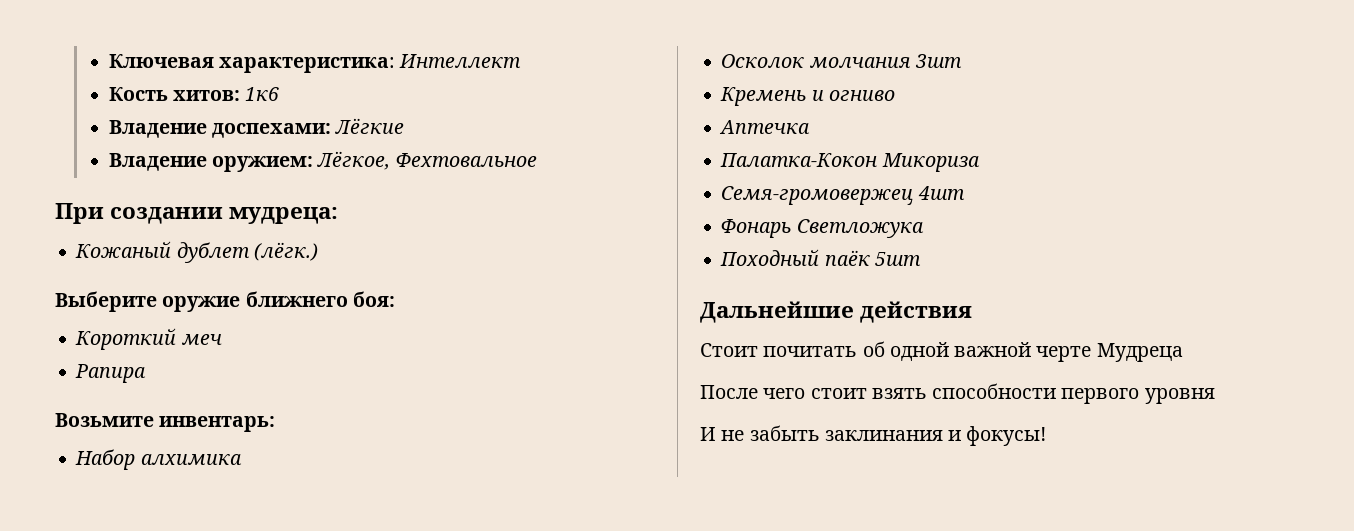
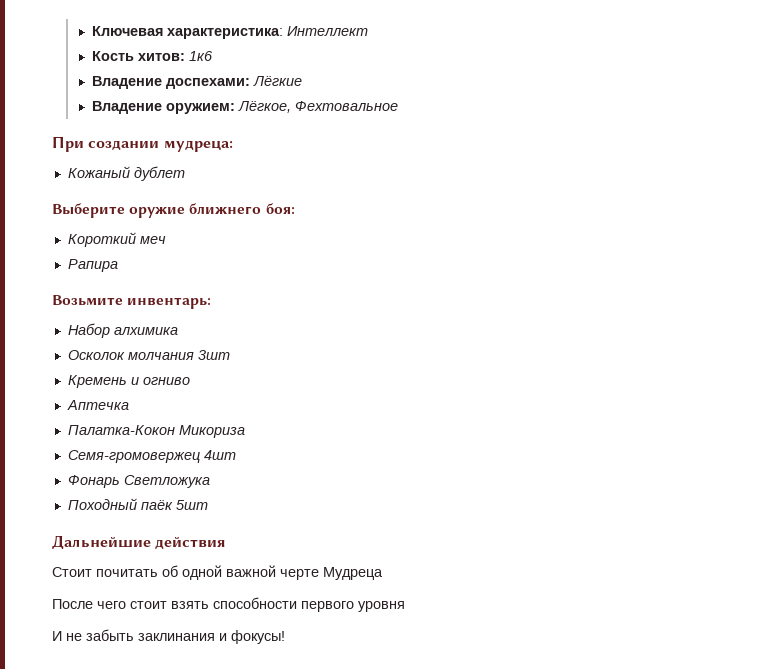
[253,242,318,261] (лёгк.) -> (185, 173) none

